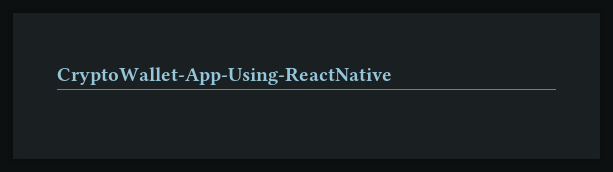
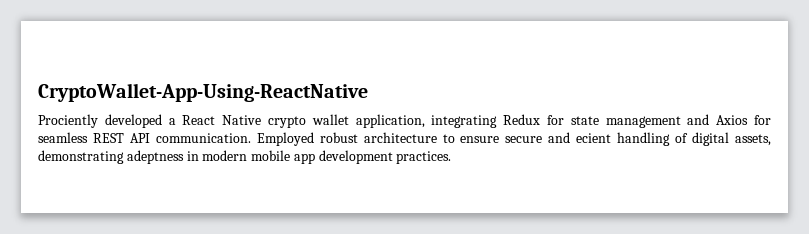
(392, 76) none -> [38,114,771,128] [38,132,771,146] [38,150,452,164] // Prociently developed a React Native crypto wallet application, integrating Redux for state management and Axios for seamless REST API communication. Employed robust architecture to ensure secure and ecient handling of digital assets, demonstrating adeptness in modern mobile app development practices.

